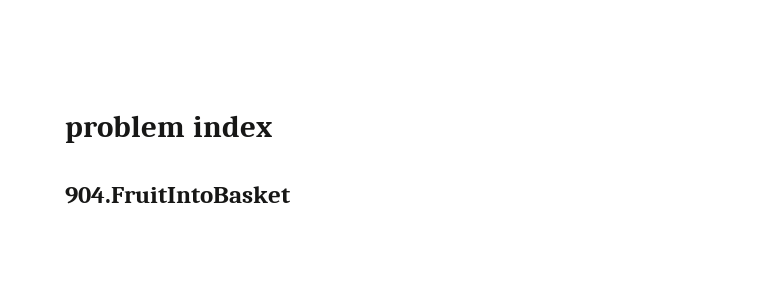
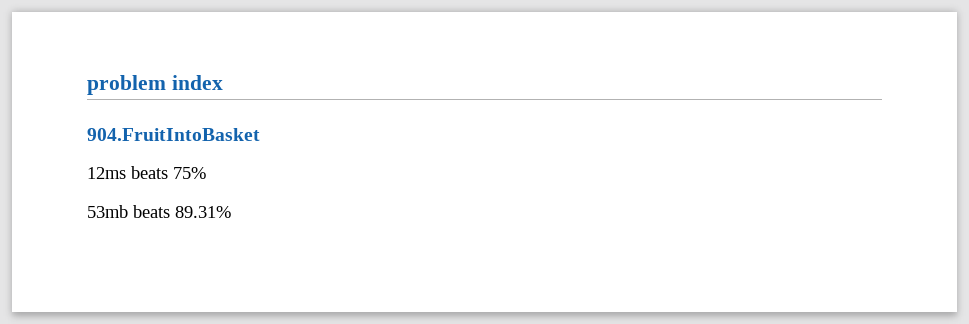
(291, 195) none -> [87,166,206,179] [87,205,231,218] // 12ms beats 75% // 53mb beats 89.31%

